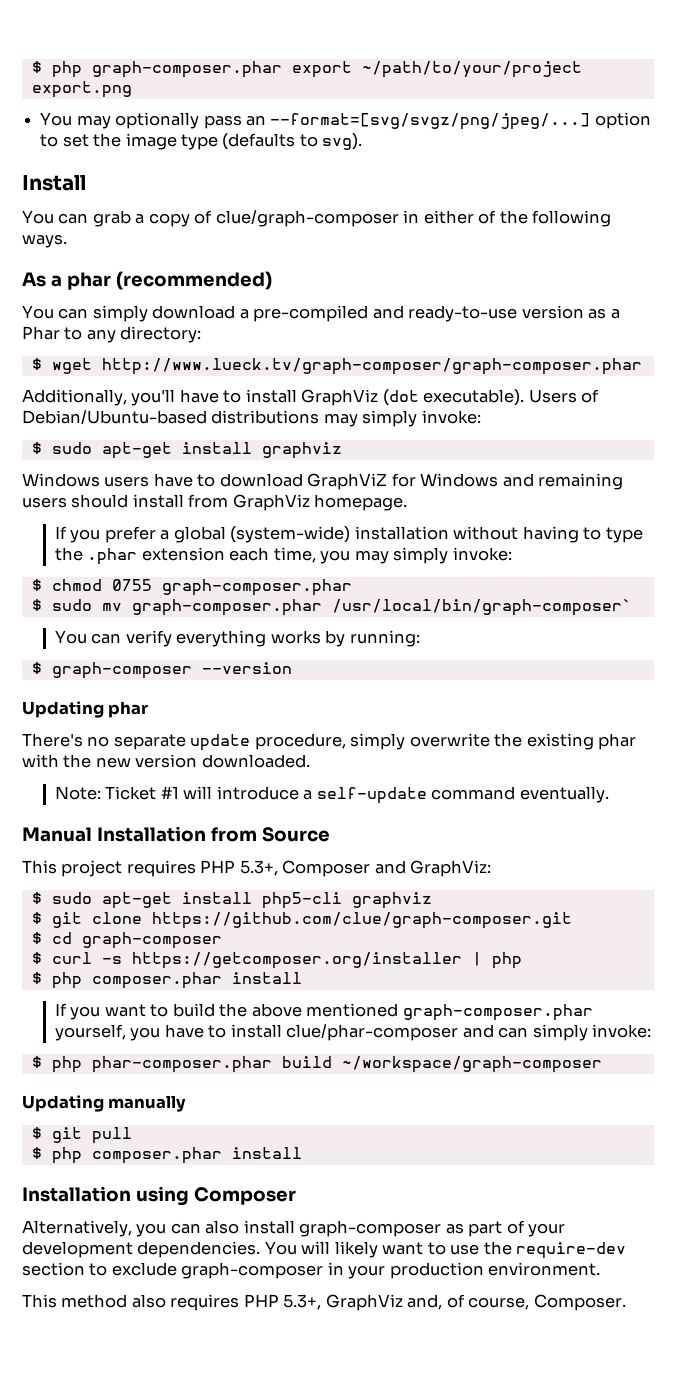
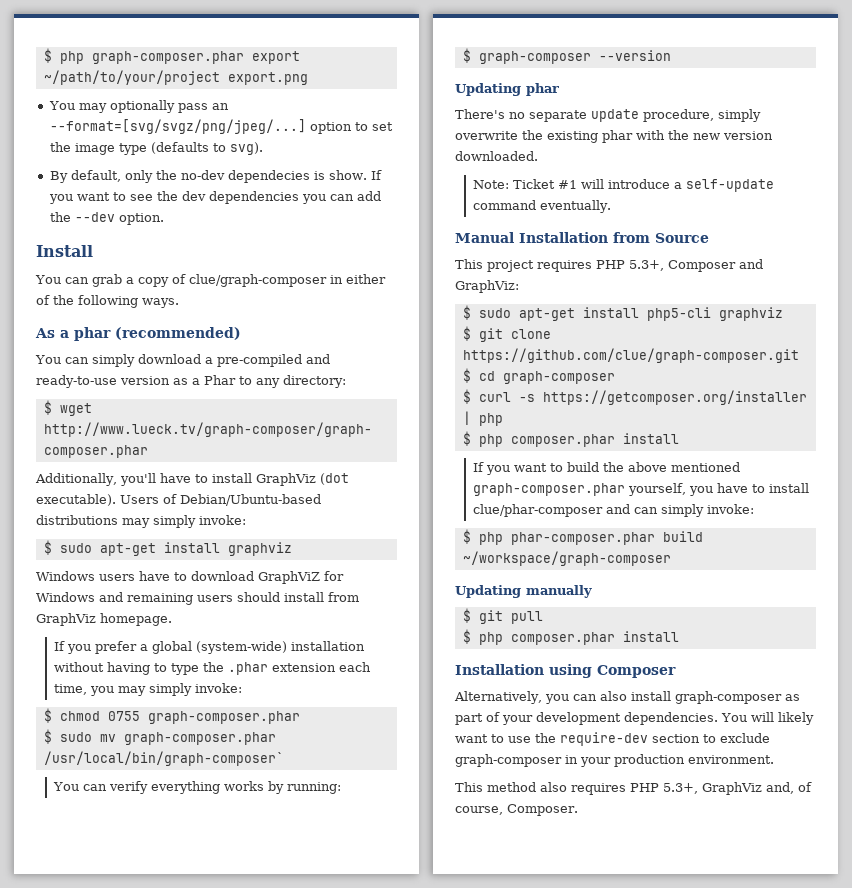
(363, 141) none -> [49,170,382,183] [48,191,381,204] [49,212,164,225] // By default, only the no-dev dependecies is show. If you want to see the dev dependencies you can add the --dev option.

